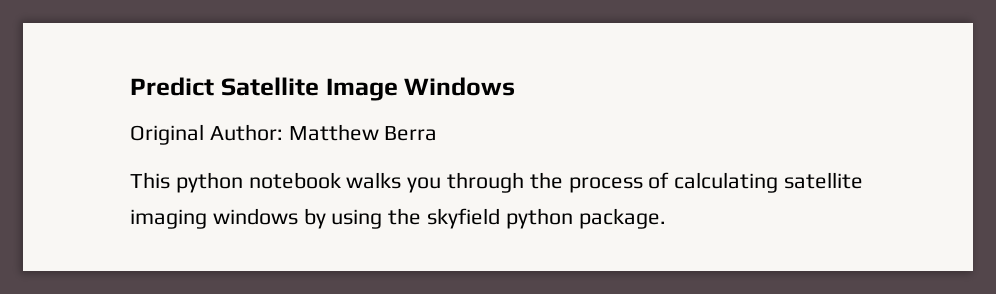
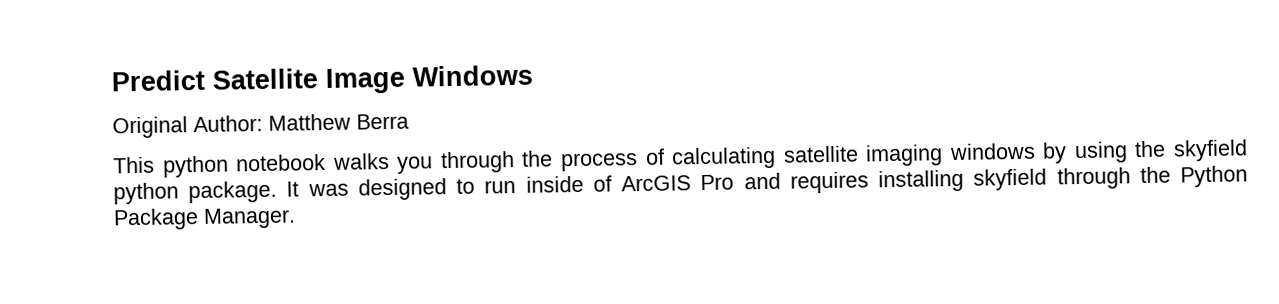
(666, 218) none -> [286,165,1249,201] [113,207,296,231] It was designed to run inside of ArcGIS Pro and requires installing skyfield through the Python Package Manager.

